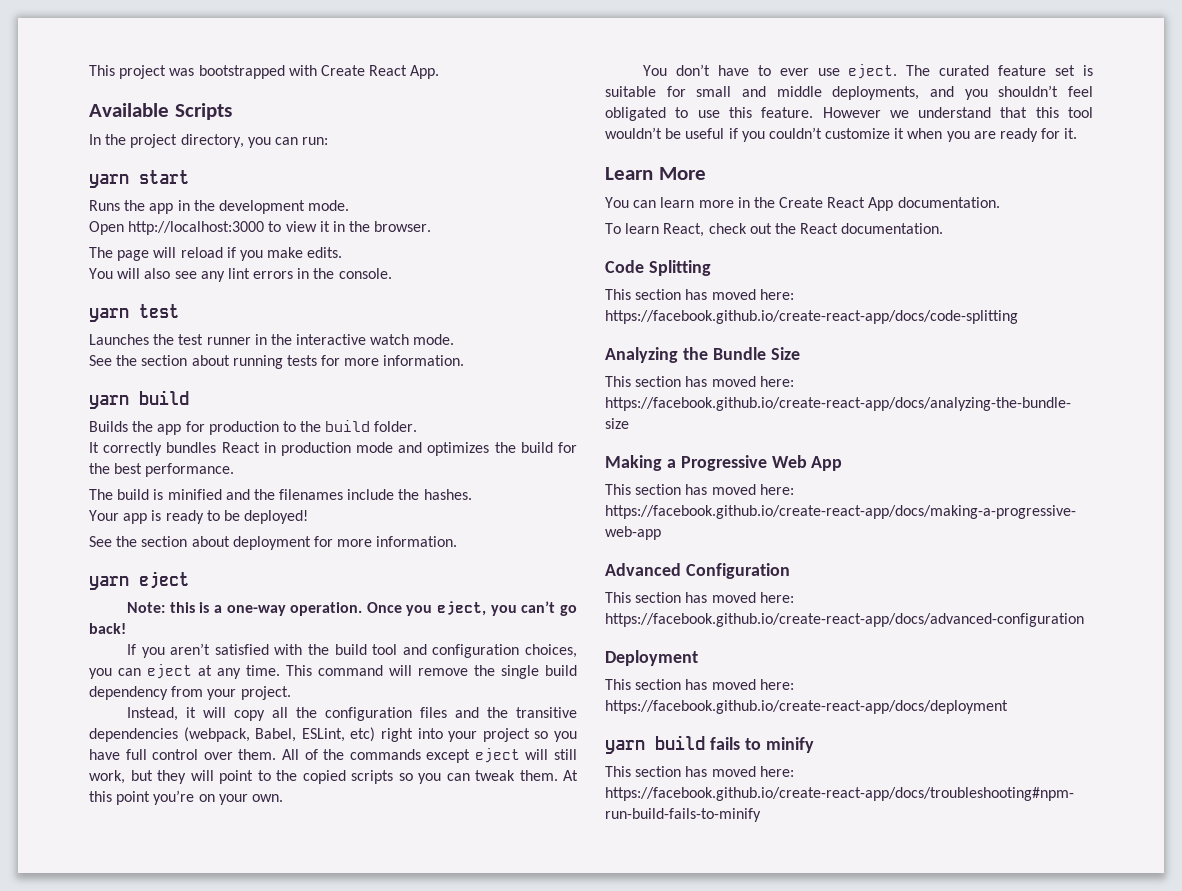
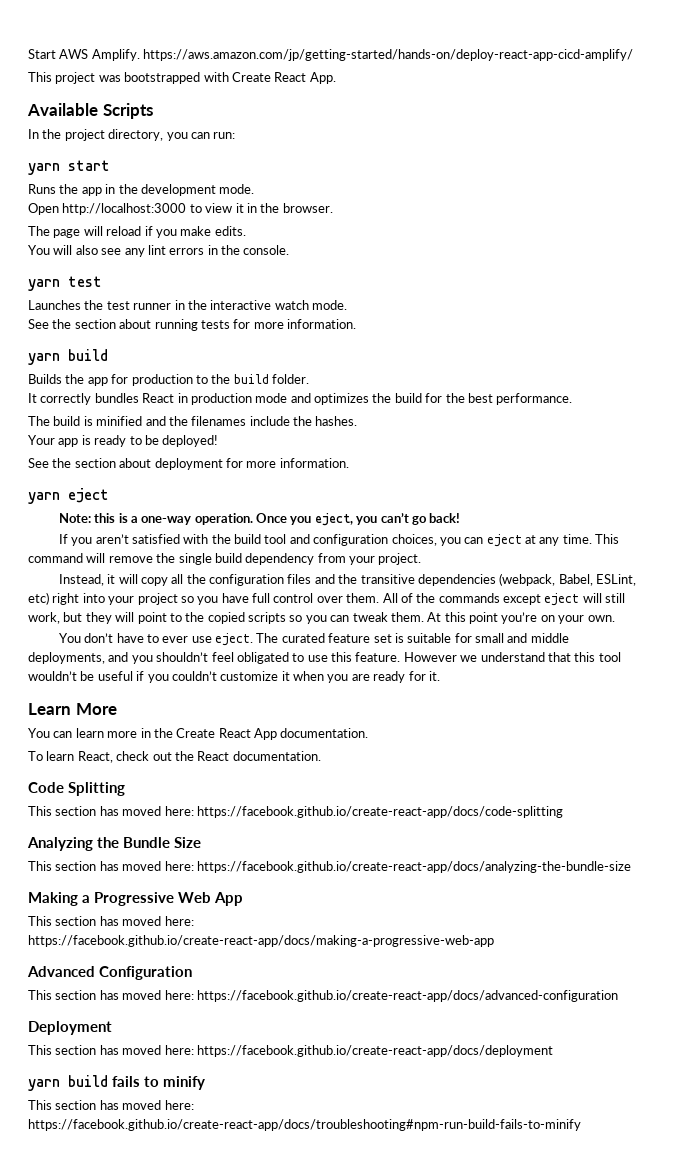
(89, 70) none -> [28,49,634,61] Start AWS Amplify. https://aws.amazon.com/jp/getting-started/hands-on/deploy-react-app-cicd-amplify/ //

